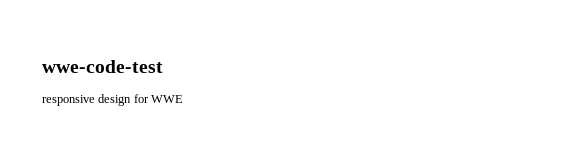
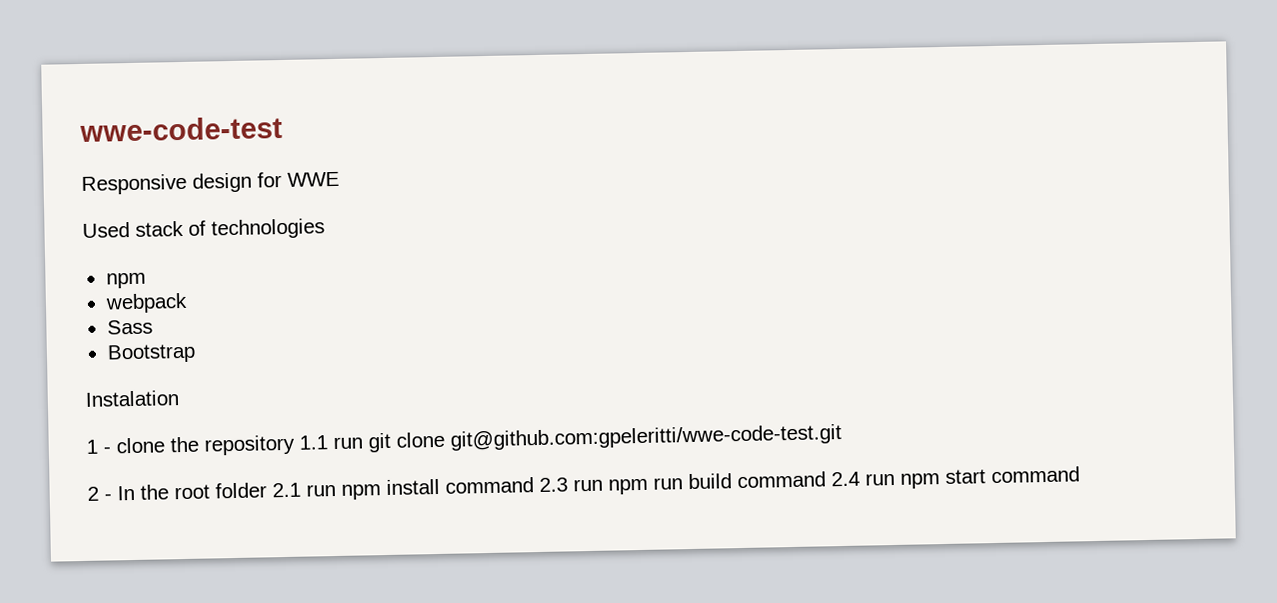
[42,95,95,106] responsive -> [81,173,187,195] Responsive
(184, 99) none -> [82,218,325,240] [105,272,146,289] [104,292,188,314] [106,319,153,335] [106,343,196,364] [85,390,179,407] [86,424,842,456] [87,466,1080,501] // Used stack of technologies // npm // webpack // Sass // Bootstrap // Instalation // 1 - clone the repository 1.1 run git clone git@github.com:gpeleritti/wwe-code-test.git // 2 - In the root folder 2.1 run npm install command 2.3 run npm run build command 2.4 run npm start command

